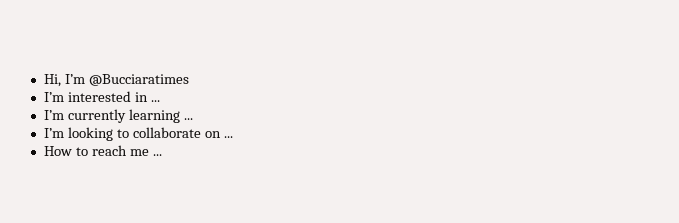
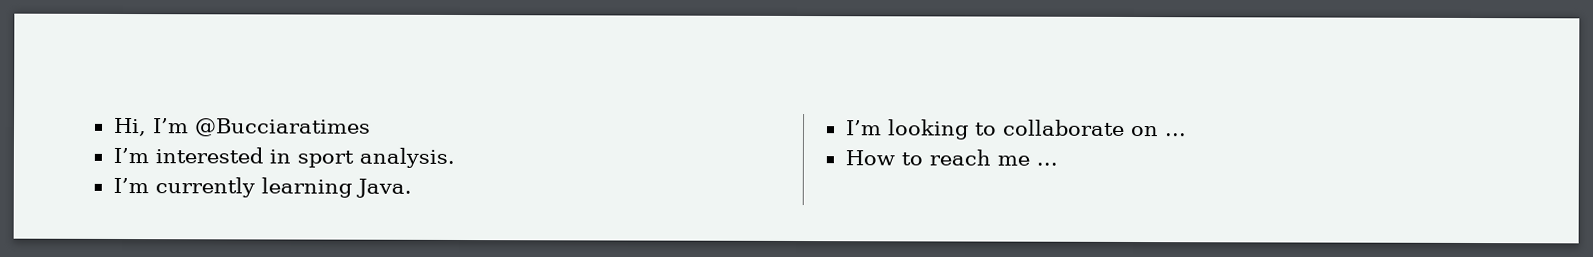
[150,100,160,102] ... -> [296,147,455,168] sport analysis.
[183,118,193,120] ... -> [355,178,412,198] Java.

